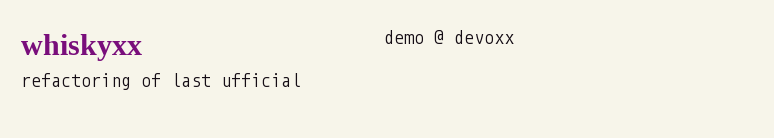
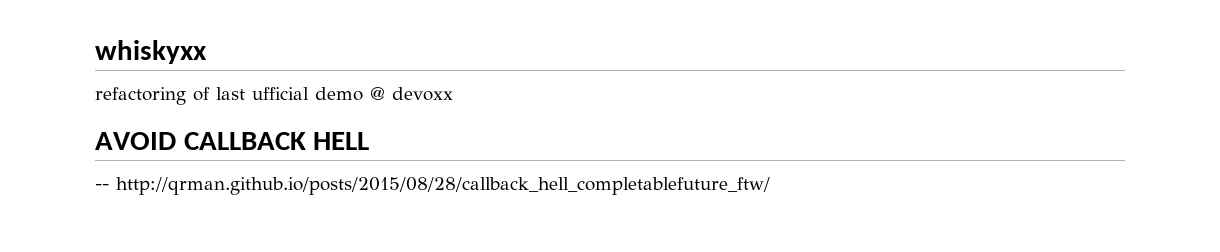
(514, 37) none -> [95,132,370,150] [95,177,770,195] // AVOID CALLBACK HELL // -- http://qrman.github.io/posts/2015/08/28/callback_hell_completablefuture_ftw/

